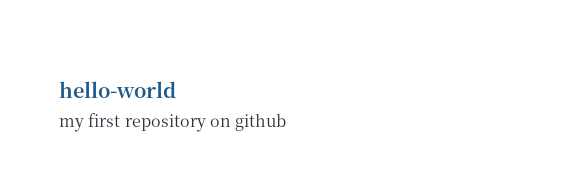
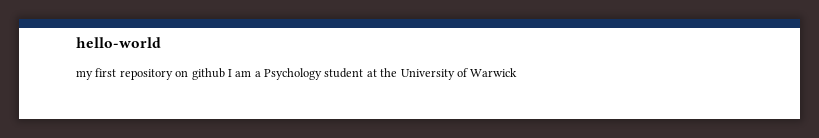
(287, 122) none -> [227,68,518,80] I am a Psychology student at the University of Warwick

